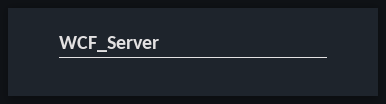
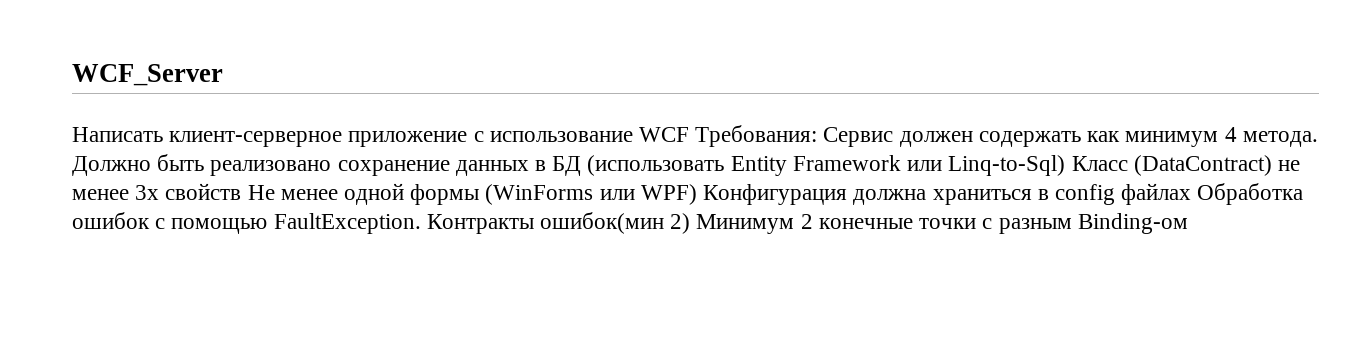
(159, 44) none -> [72,125,1318,147] [72,154,1300,176] [72,183,1304,205] [72,212,1188,234] // Написать клиент-серверное приложение с использование WCF Требования: Сервис должен содержать как минимум 4 метода. Должно быть реализовано сохранение данных в БД (использовать Entity Framework или Linq-to-Sql) Класс (DataContract) не менее 3х свойств Не менее одной формы (WinForms или WPF) Конфигурация должна храниться в config файлах Обработка ошибок с помощью FaultException. Контракты ошибок(мин 2) Минимум 2 конечные точки с разным Binding-ом

